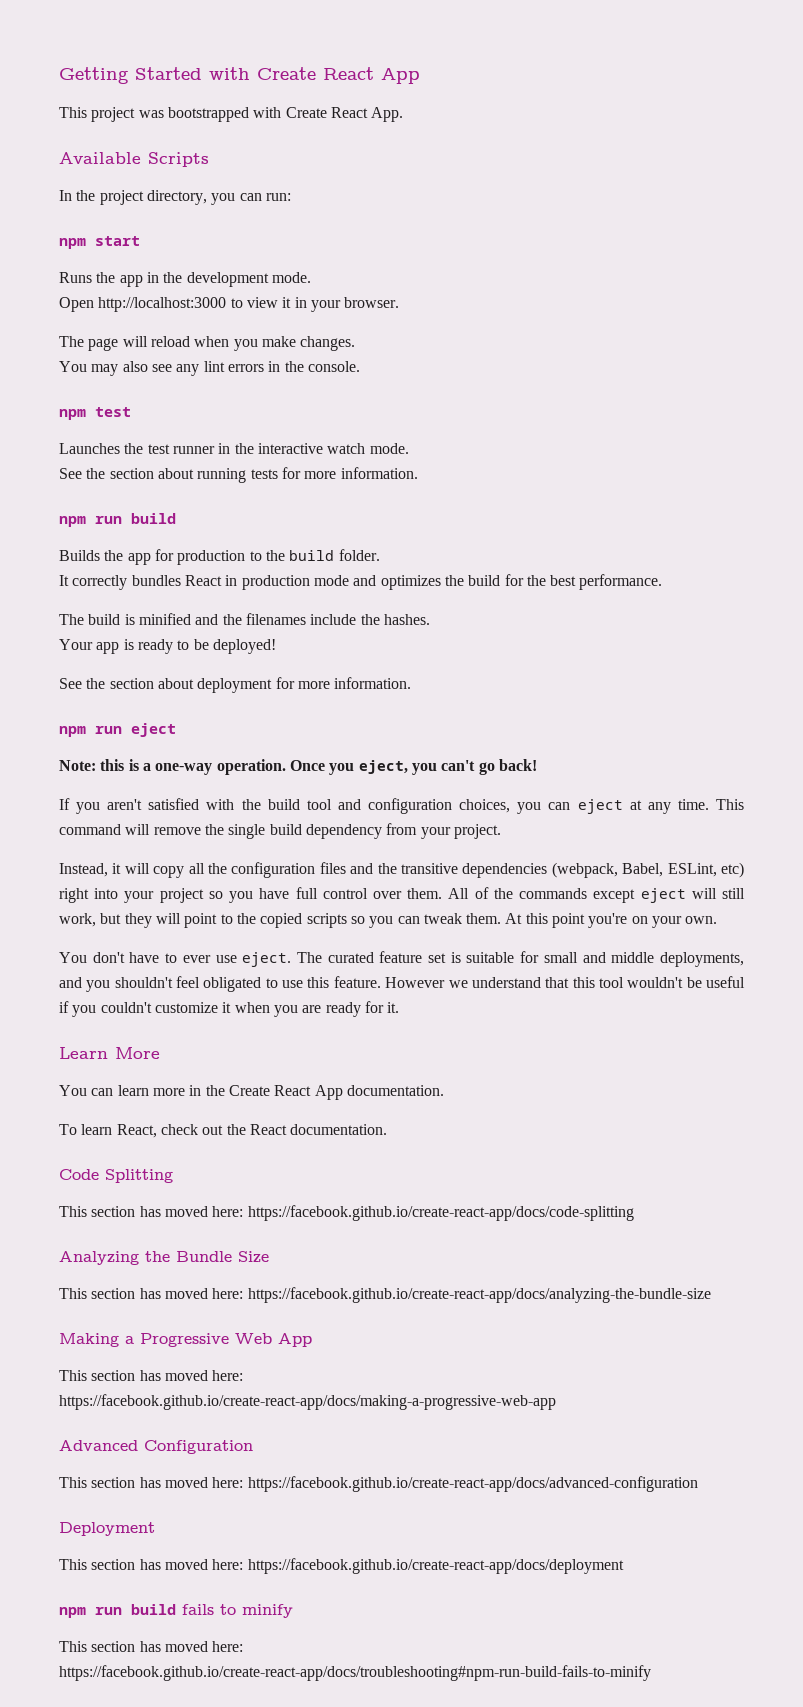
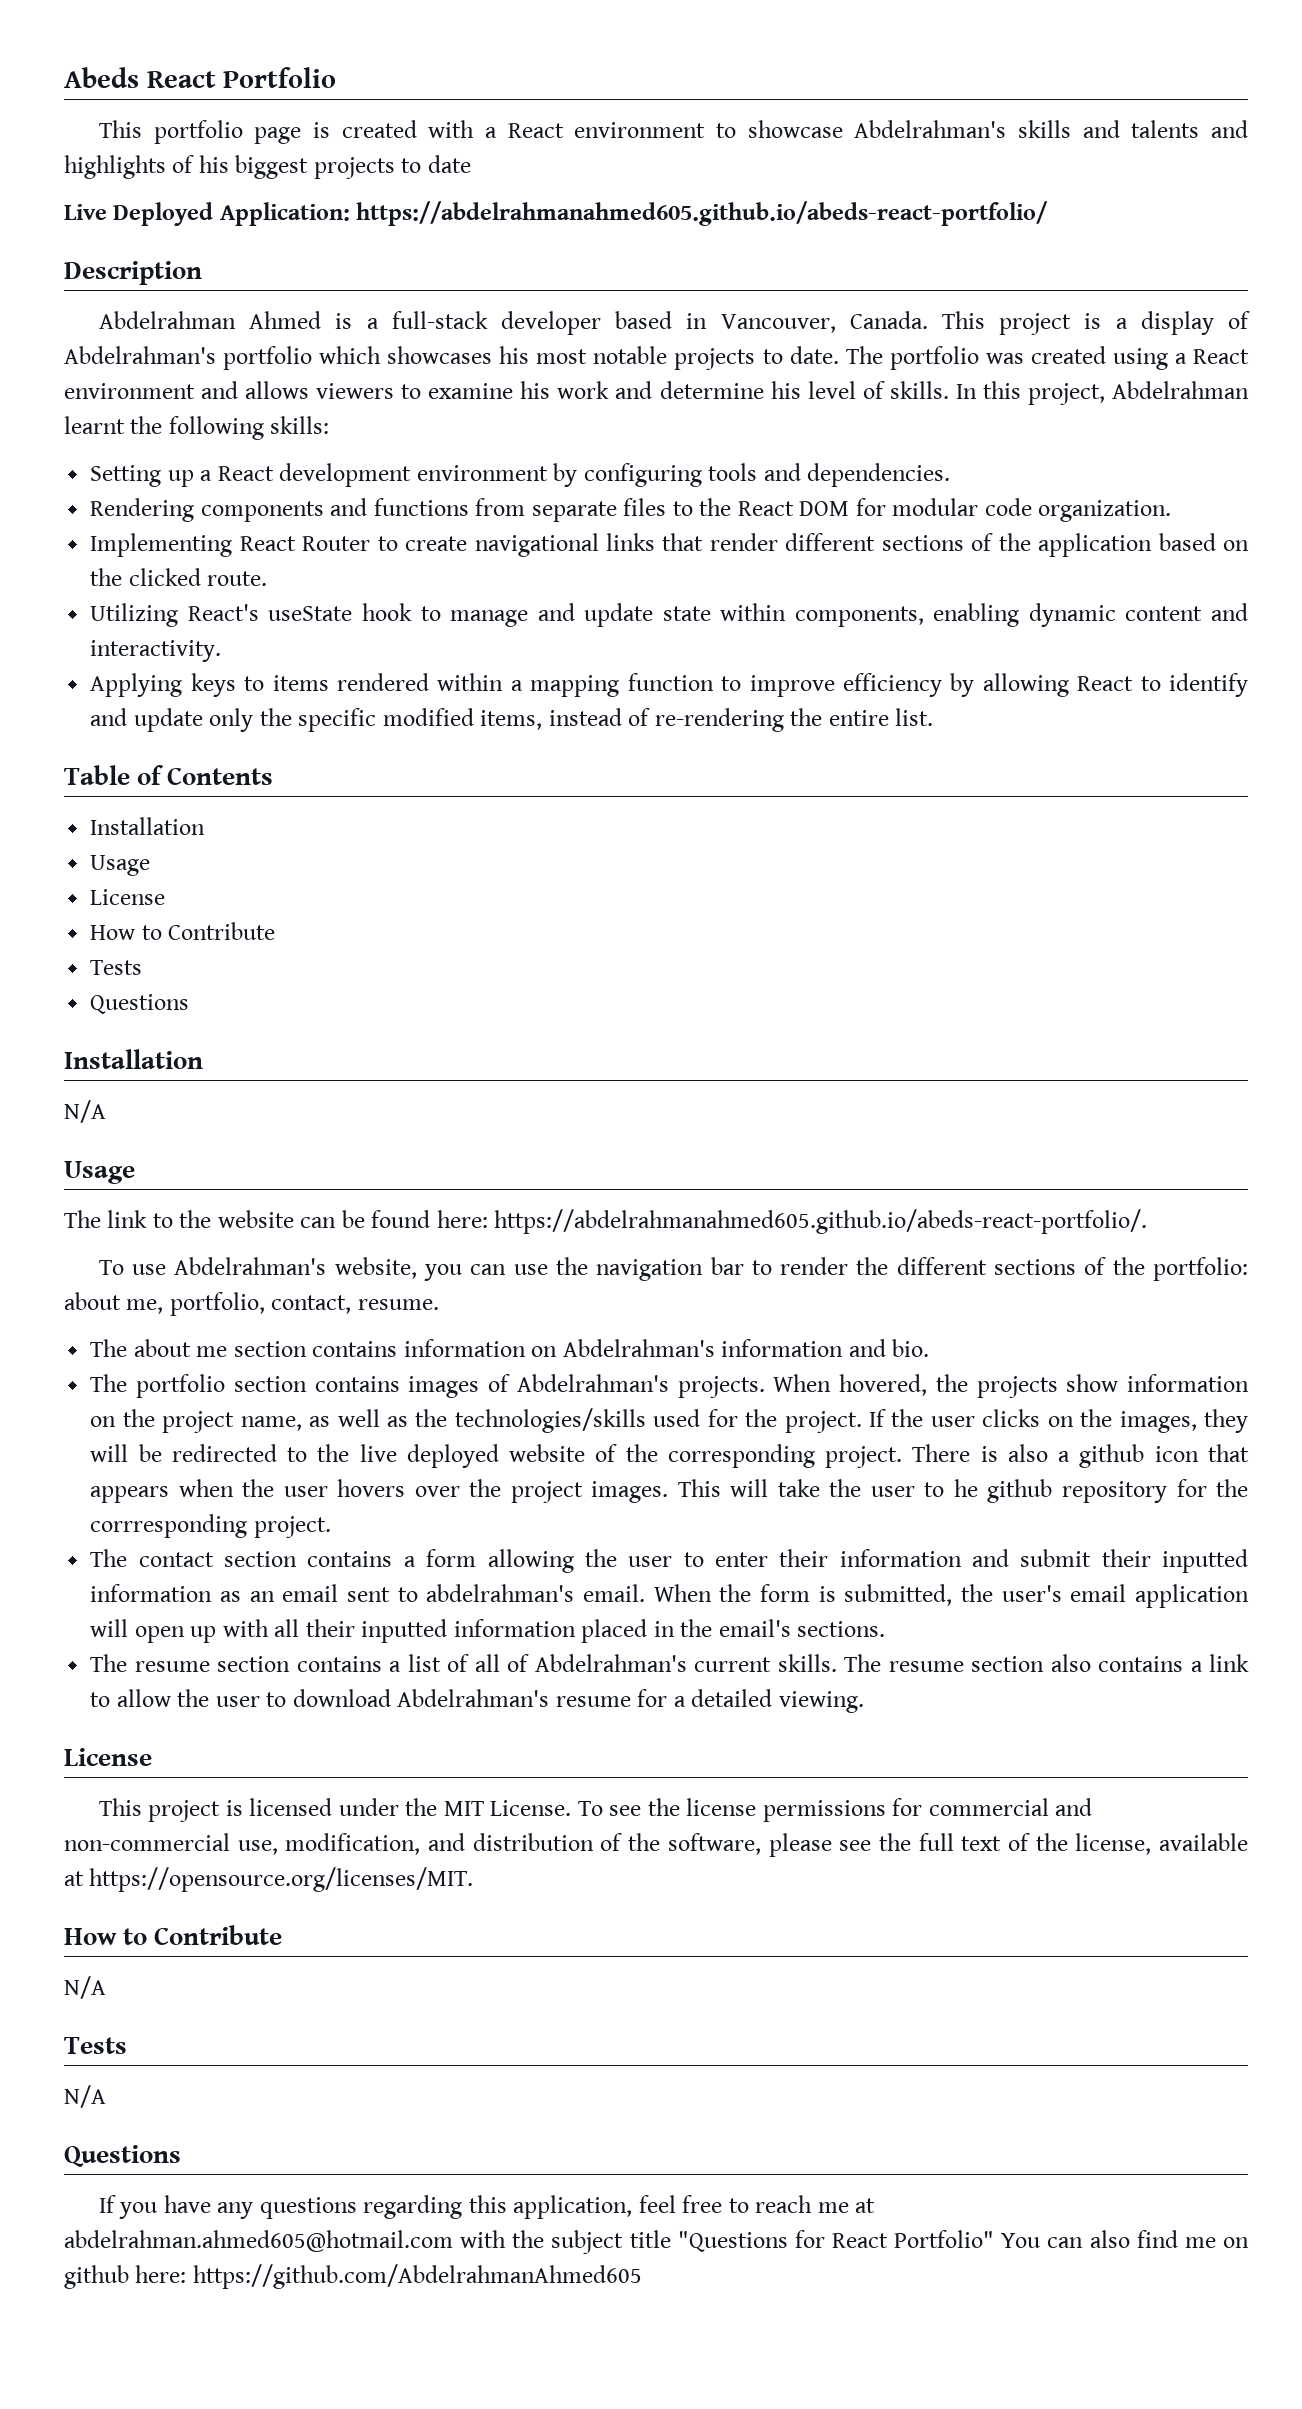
[59,67,420,84] [59,107,404,122] [59,152,209,167] [59,190,291,205] [59,236,140,249] [59,272,311,287] [59,297,400,312] [59,336,356,351] [59,361,360,376] [59,407,131,420] [59,443,409,454] [59,467,418,483] [59,513,176,527] [59,549,380,565] [59,574,663,590] [59,613,430,625] [59,639,276,654] [59,677,412,693] [59,723,176,737] [59,759,537,775] [59,798,744,814] [59,823,501,839] [59,862,744,878] [59,887,745,903] [59,913,718,928] [59,951,744,967] [59,976,746,992] [59,1001,400,1017] [59,1047,160,1059] [59,1085,444,1100] [59,1124,388,1138] [59,1169,173,1183] [59,1205,634,1221] [59,1251,269,1265] [59,1287,711,1303] [59,1333,312,1347] [59,1370,244,1381] [59,1394,556,1410] [59,1440,253,1454] [59,1476,698,1492] [59,1522,155,1536] [59,1558,624,1574] [59,1604,293,1618] [59,1641,244,1652] [59,1665,651,1681] Getting Started with Create React App // This project was bootstrapped with Create React App. // Available Scripts // In the project directory, you can run: // npm start // Runs the app in the development mode. // Open http://localhost:3000 to view it in your browser. // The page will reload when you make changes. // You may also see any lint errors in the console. // npm test // Launches the test runner in the interactive watch mode. // See the section about running tests for more information. // npm run build // Builds the app for production to the build folder. // It correctly bundles React in production mode and optimizes the build for the best performance. // The build is minified and the filenames include the hashes. // Your app is ready to be deployed! // See the section about deployment for more information. // npm run eject // Note: this is a one-way operation. Once you eject, you can't go back! // If you aren't satisfied with the build tool and configuration choices, you can eject at any time. This command will remove the single build dependency from your project. // Instead, it will copy all the configuration files and the transitive dependencies (webpack, Babel, ESLint, etc) right into your project so you have full control over them. All of the commands except eject will still work, but they will point to the copied scripts so you can tweak them. At this point you're on your own. // You don't have to ever use eject. The curated feature set is suitable for small and middle deployments, and you shouldn't feel obligated to use this feature. However we understand that this tool wouldn't be useful if you couldn't customize it when you are ready for it. // Learn More // You can learn more in the Create React App documentation. // To learn React, check out the React documentation. // Code Splitting // This section has moved here: https://facebook.github.io/create-react-app/docs/code-splitting // Analyzing the Bundle Size // This section has moved here: https://facebook.github.io/create-react-app/docs/analyzing-the-bundle-size // Making a Progressive Web App // This section has moved here: https://facebook.github.io/create-react-app/docs/making-a-progressive-web-app // Advanced Configuration // This section has moved here: https://facebook.github.io/create-react-app/docs/advanced-configuration // Deployment // This section has moved here: https://facebook.github.io/create-react-app/docs/deployment // npm run build fails to minify // This section has moved here: https://facebook.github.io/create-react-app/docs/troubleshooting#npm-run-build-fails-to-minify -> [64,67,337,88] [98,120,1248,144] [64,155,471,179] [64,201,1049,226] [64,261,202,285] [98,311,1250,335] [64,346,1249,370] [64,381,1249,405] [64,416,330,440] [90,463,951,487] [90,498,1172,522] [90,533,1249,557] [90,568,268,586] [90,603,1248,627] [90,640,222,662] [90,673,1248,697] [90,708,934,732] [64,765,274,785] [90,817,206,835] [90,855,151,876] [90,889,166,905] [90,922,276,940] [90,960,143,975] [90,994,190,1014] [64,1049,203,1069] [64,1100,106,1123] [64,1161,135,1184] [64,1209,1148,1234] [98,1257,1248,1281] [64,1292,439,1316] [90,1339,930,1357] [90,1374,1249,1398] [90,1408,1248,1433] [90,1444,1249,1468] [90,1479,1248,1503] [90,1514,331,1538] [90,1549,1248,1573] [90,1584,1249,1608] [90,1619,886,1643] [90,1654,1249,1672] [90,1689,864,1713] [64,1748,152,1766] [98,1798,1093,1822] [64,1833,1248,1857] [64,1867,474,1892] [64,1925,283,1945] [64,1976,106,1999] [64,2037,127,2054] [64,2085,106,2108] [64,2145,181,2167] [98,2195,876,2219] [64,2230,1249,2254] [64,2264,642,2289] Abeds React Portfolio // This portfolio page is created with a React environment to showcase Abdelrahman's skills and talents and highlights of his biggest projects to date // Live Deployed Application: https://abdelrahmanahmed605.github.io/abeds-react-portfolio/ // Description // Abdelrahman Ahmed is a full-stack developer based in Vancouver, Canada. This project is a display of Abdelrahman's portfolio which showcases his most notable projects to date. The portfolio was created using a React environment and allows viewers to examine his work and determine his level of skills. In this project, Abdelrahman learnt the following skills: // Setting up a React development environment by configuring tools and dependencies. // Rendering components and functions from separate files to the React DOM for modular code organization. // Implementing React Router to create navigational links that render different sections of the application based on the clicked route. // Utilizing React's useState hook to manage and update state within components, enabling dynamic content and interactivity. // Applying keys to items rendered within a mapping function to improve efficiency by allowing React to identify and update only the specific modified items, instead of re-rendering the entire list. // Table of Contents // Installation // Usage // License // How to Contribute // Tests // Questions // Installation // N/A // Usage // The link to the website can be found here: https://abdelrahmanahmed605.github.io/abeds-react-portfolio/. // To use Abdelrahman's website, you can use the navigation bar to render the different sections of the portfolio: about me, portfolio, contact, resume. // The about me section contains information on Abdelrahman's information and bio. // The portfolio section contains images of Abdelrahman's projects. When hovered, the projects show information on the project name, as well as the technologies/skills used for the project. If the user clicks on the images, they will be redirected to the live deployed website of the corresponding project. There is also a github icon that appears when the user hovers over the project images. This will take the user to he github repository for the corrresponding project. // The contact section contains a form allowing the user to enter their information and submit their inputted information as an email sent to abdelrahman's email. When the form is submitted, the user's email application will open up with all their inputted information placed in the email's sections. // The resume section contains a list of all of Abdelrahman's current skills. The resume section also contains a link to allow the user to download Abdelrahman's resume for a detailed viewing. // License // This project is licensed under the MIT License. To see the license permissions for commercial and non-commercial use, modification, and distribution of the software, please see the full text of the license, available at https://opensource.org/licenses/MIT. // How to Contribute // N/A // Tests // N/A // Questions // If you have any questions regarding this application, feel free to reach me at abdelrahman.ahmed605@hotmail.com with the subject title "Questions for React Portfolio" You can also find me on github here: https://github.com/AbdelrahmanAhmed605

